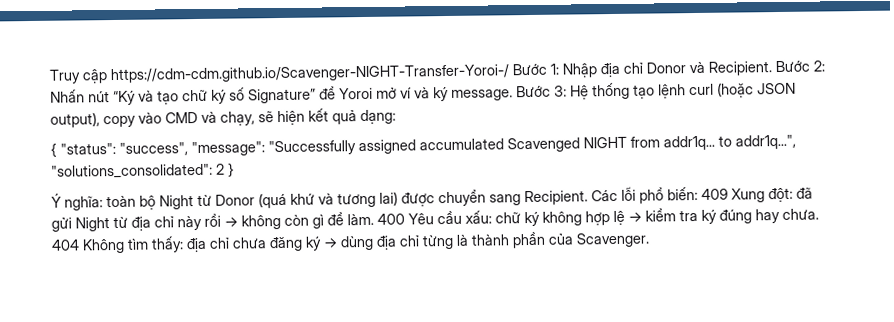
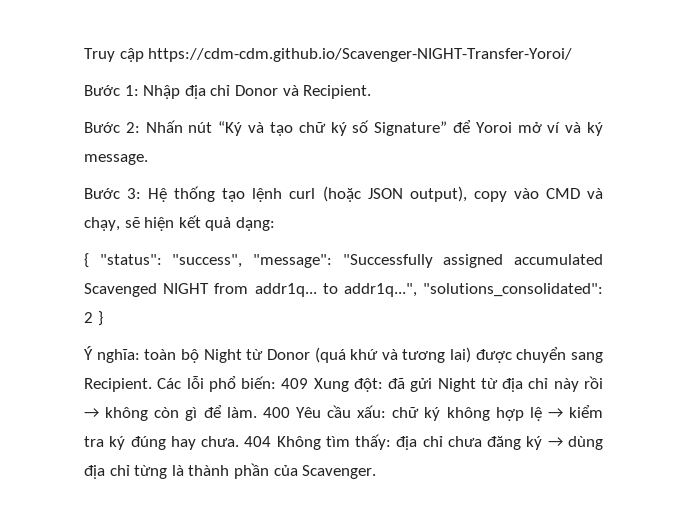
[110,64,510,84] https://cdm-cdm.github.io/Scavenger-NIGHT-Transfer-Yoroi-/ -> [148,48,573,62] https://cdm-cdm.github.io/Scavenger-NIGHT-Transfer-Yoroi/ //
(772, 68) none -> (372, 92) //
(513, 95) none -> (148, 159) //

